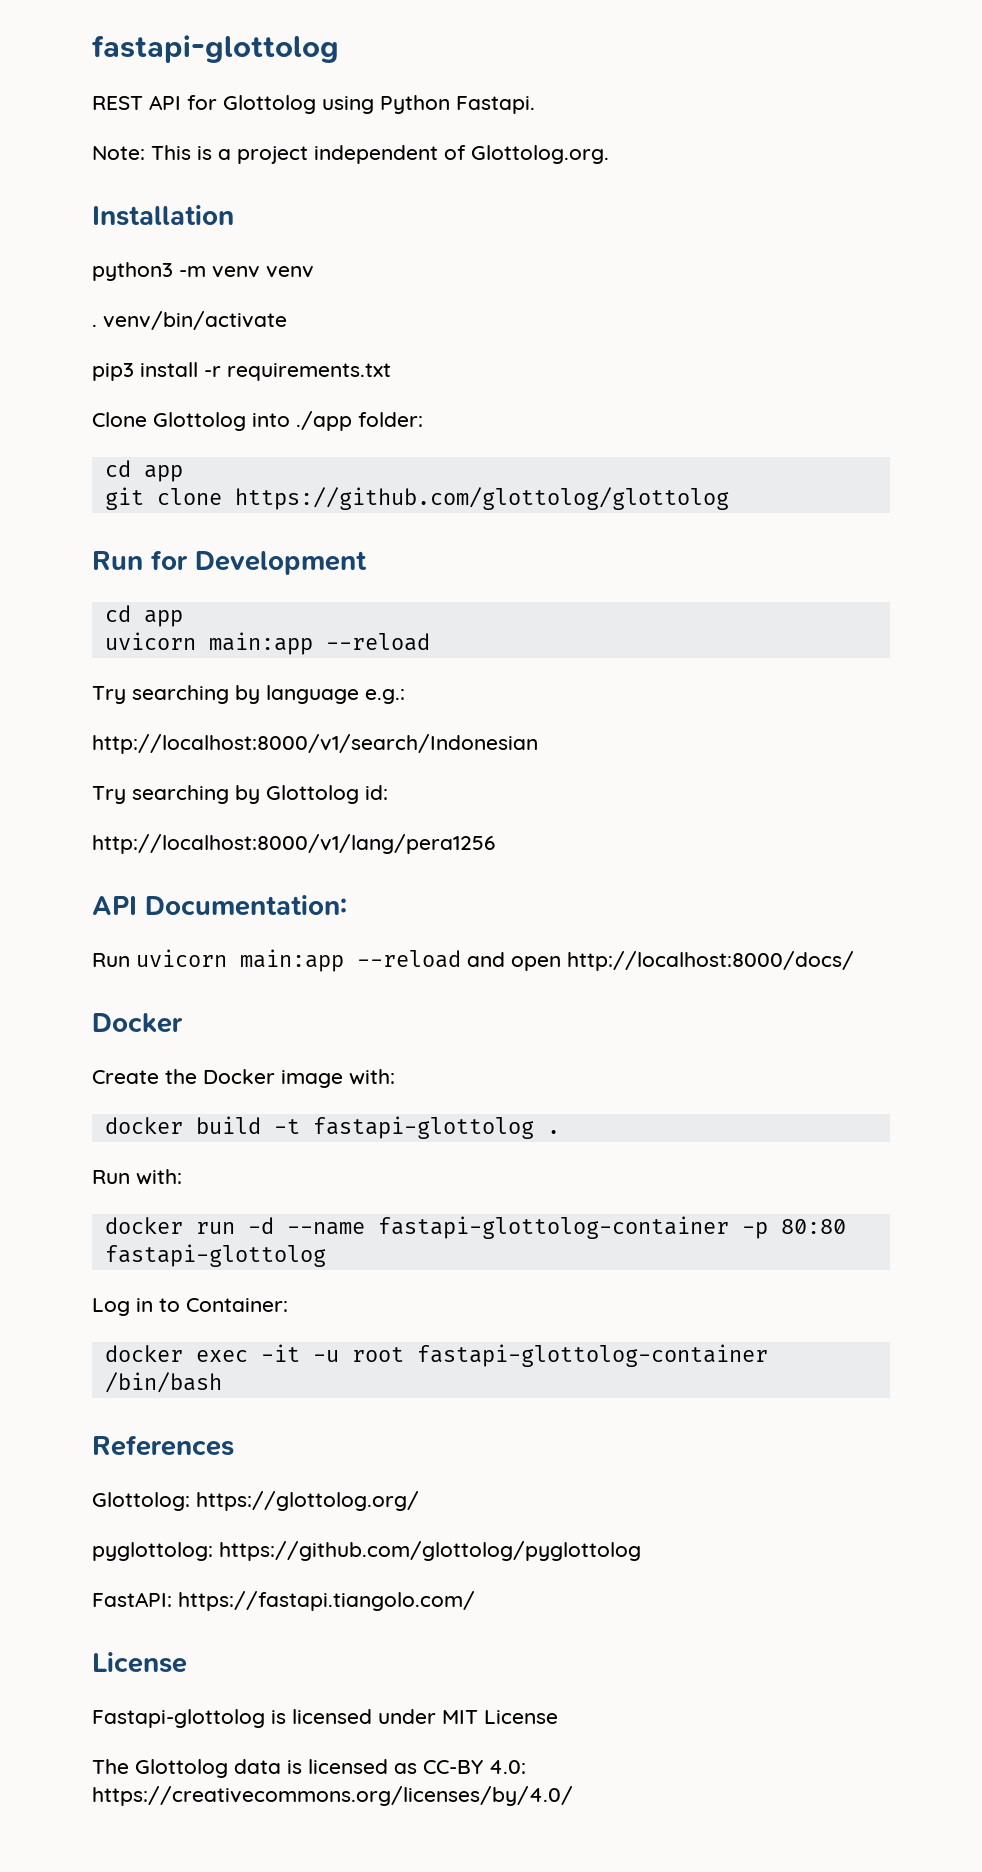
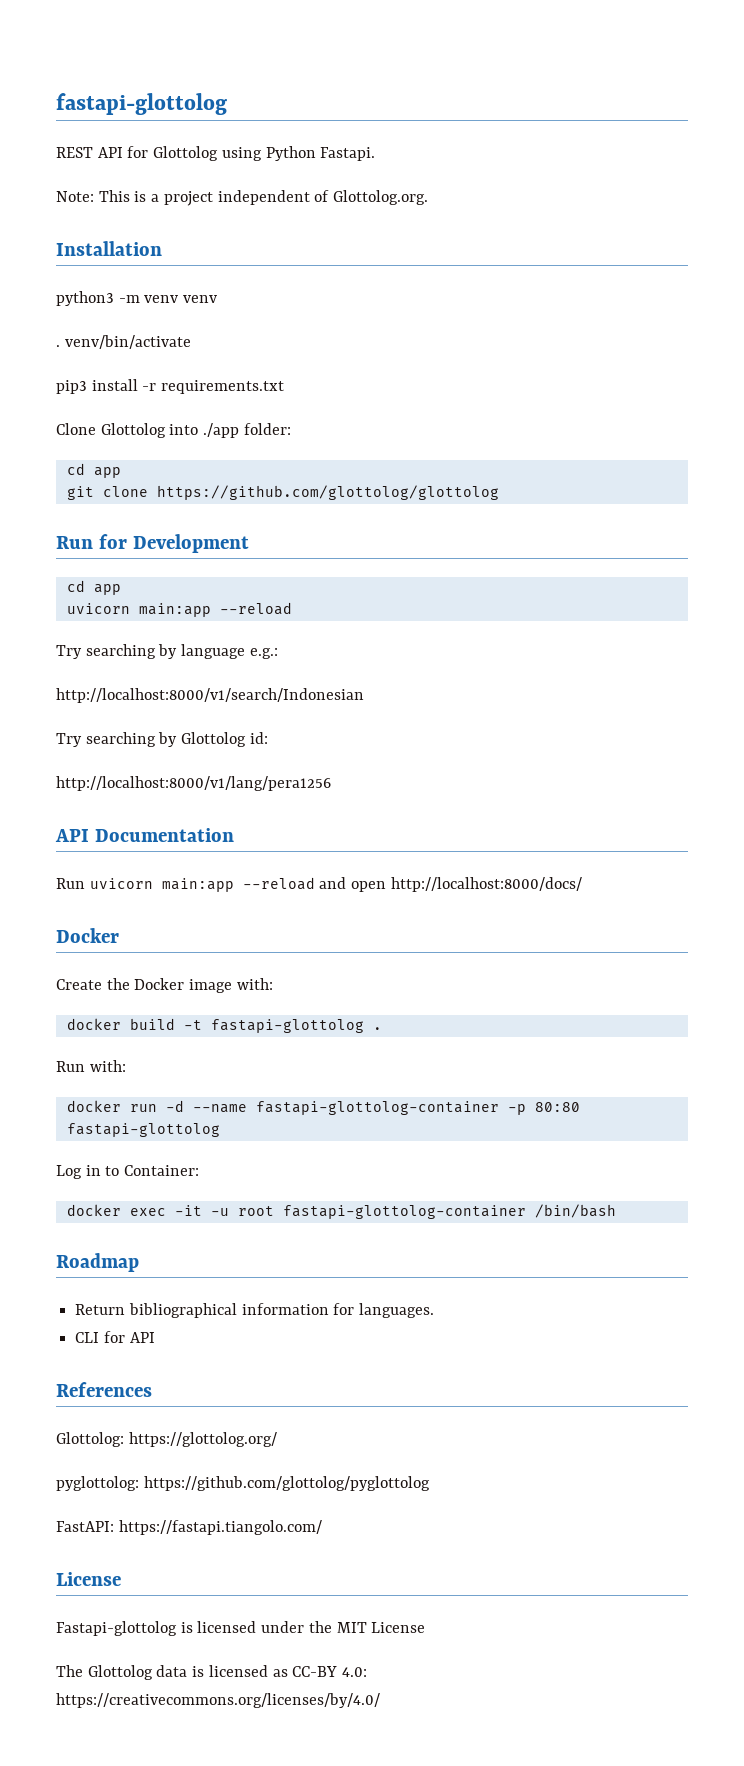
[145,895,347,916] Documentation: -> [94,828,234,842] Documentation
(222, 1382) none -> [56,1253,139,1272] [75,1303,435,1318] [75,1331,155,1343] // Roadmap // Return bibliographical information for languages. // CLI for API
(436, 1716) none -> [308,1621,332,1633] the

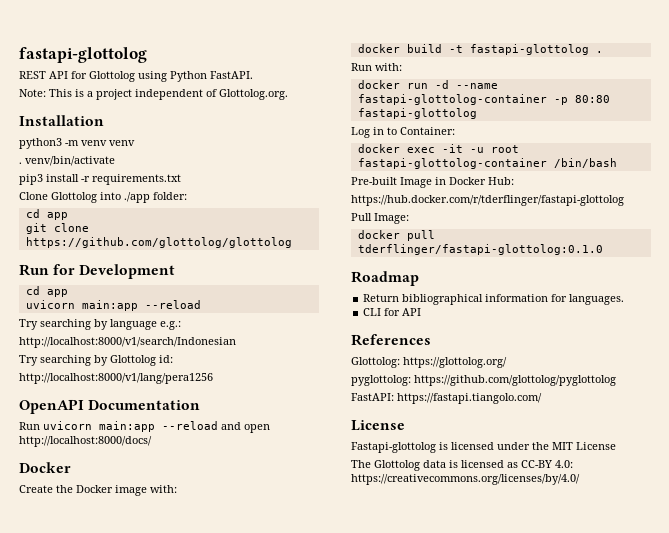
[320,147,376,161] Fastapi. -> [210,71,253,79] FastAPI.
[55,829,89,842] API -> [19,399,84,414] OpenAPI
(616, 1211) none -> [351,177,514,188] [351,195,624,206] [351,213,409,224] [357,230,435,241] [357,244,603,255] // Pre-built Image in Docker Hub: // https://hub.docker.com/r/tderflinger/fastapi-glottolog // Pull Image: // docker pull tderflinger/fastapi-glottolog:0.1.0

